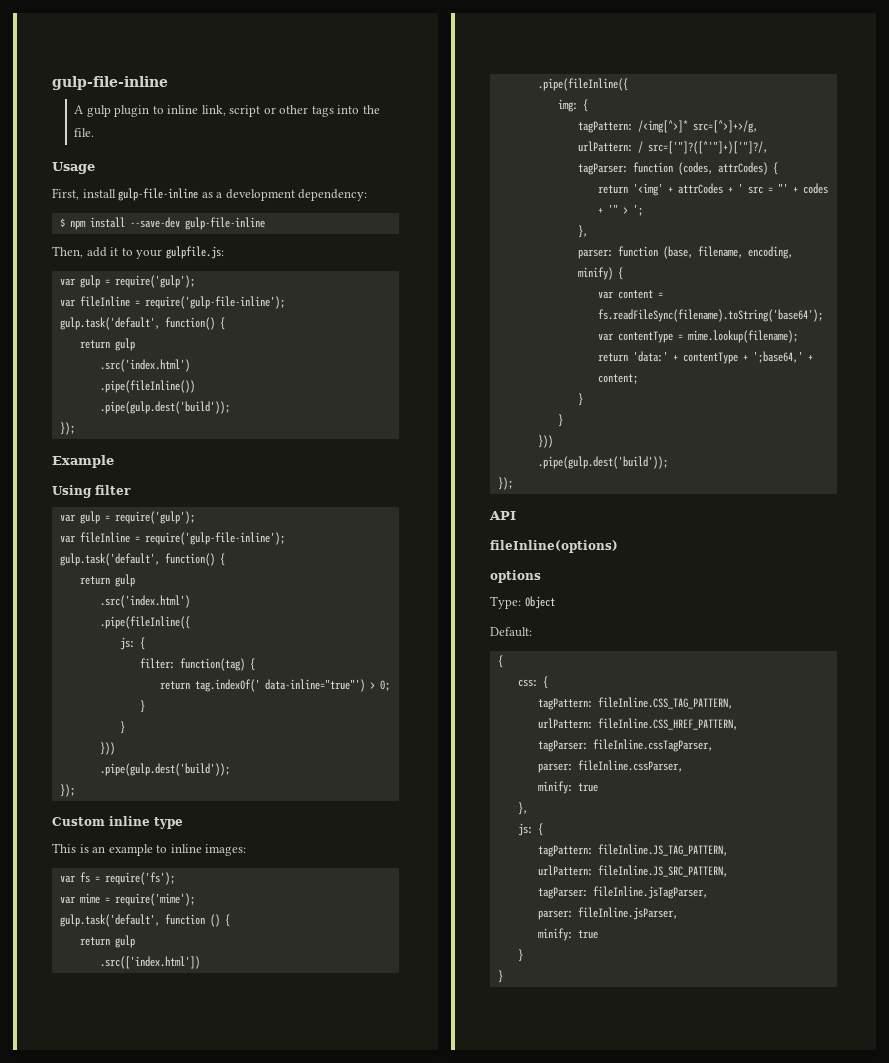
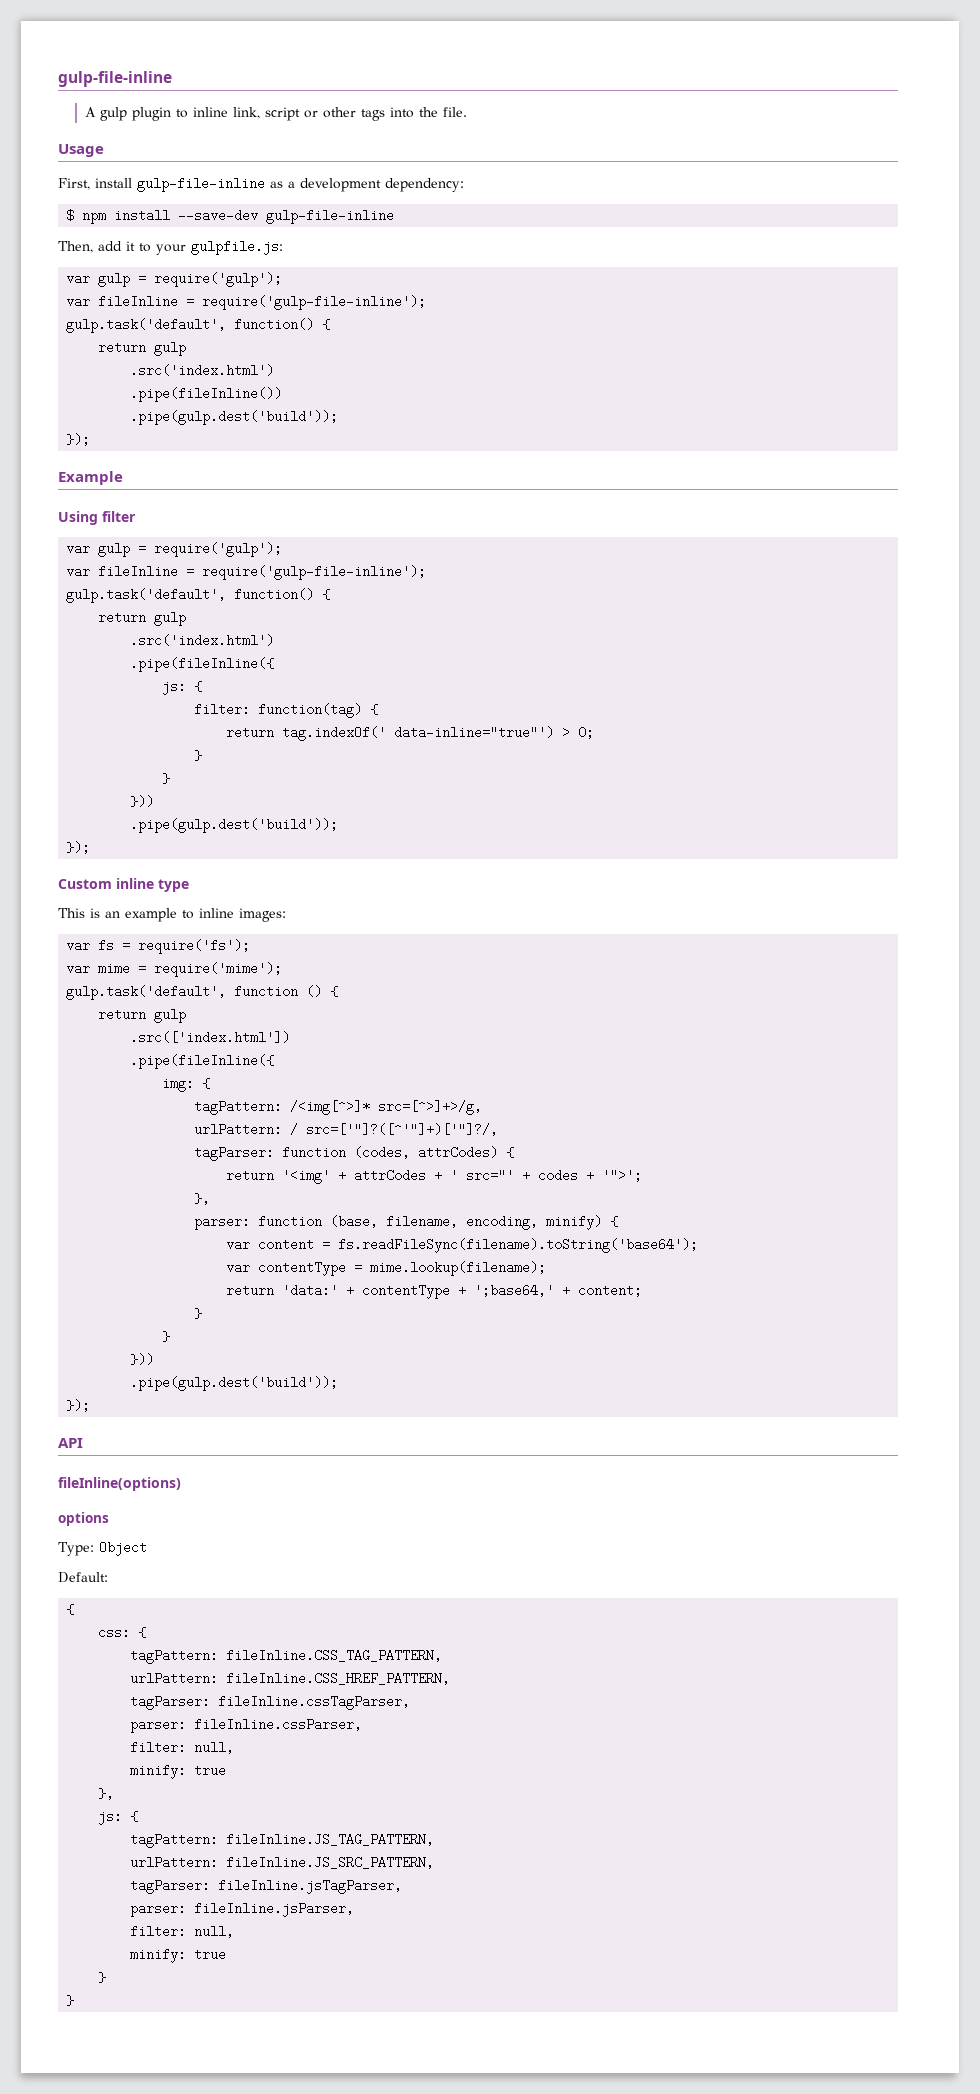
[747,183,828,194] [597,204,643,216] src = "' + codes + '" > '; -> [466,1169,643,1182] src="' + codes + '">';
(683, 766) none -> [130,1741,235,1754] // filter: null,
(678, 913) none -> [130,1925,235,1938] // filter: null,

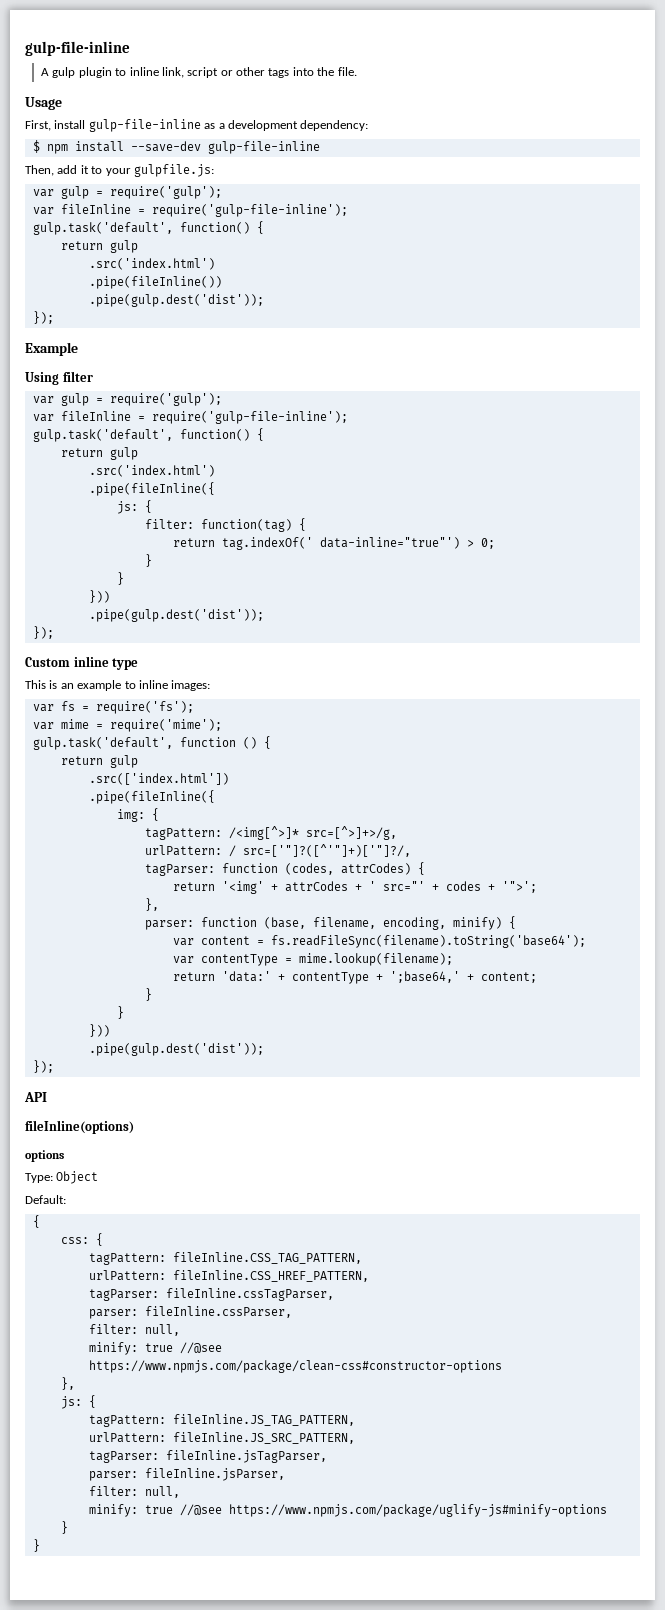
[130,410,339,425] .pipe(gulp.dest('build')); -> [88,294,264,307] .pipe(gulp.dest('dist'));
[130,818,339,833] .pipe(gulp.dest('build')); -> [88,609,264,622] .pipe(gulp.dest('dist'));
[130,1376,339,1391] .pipe(gulp.dest('build')); -> [88,1043,264,1056] .pipe(gulp.dest('dist'));
(227, 1770) none -> [179,1342,222,1354] [88,1360,502,1373] //@see https://www.npmjs.com/package/clean-css#constructor-options
(227, 1954) none -> [179,1504,607,1517] //@see https://www.npmjs.com/package/uglify-js#minify-options

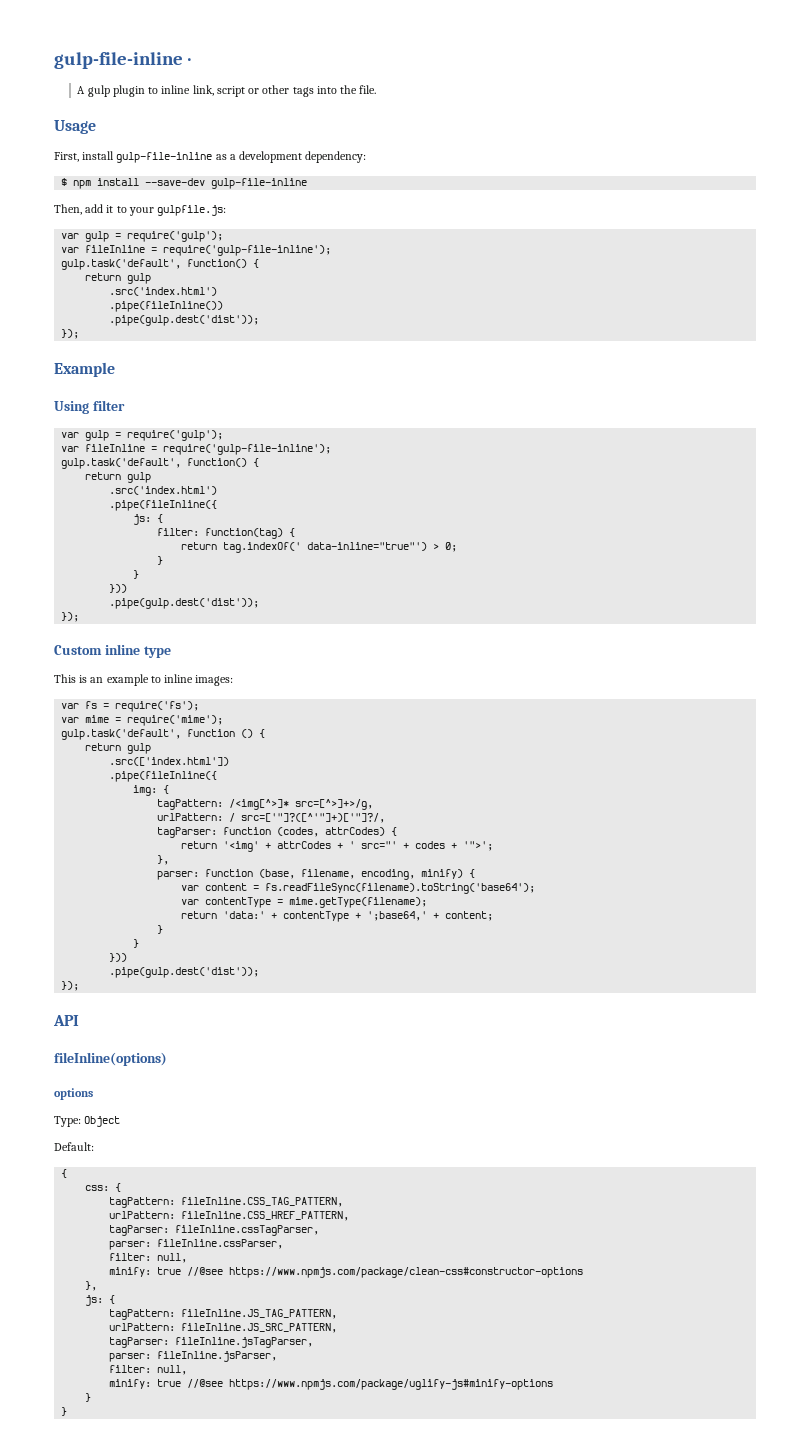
[25,41,130,56] gulp-file-inline -> [54,52,191,69] gulp-file-inline ·
[298,953,453,966] mime.lookup(filename); -> [289,897,428,908] mime.getType(filename);

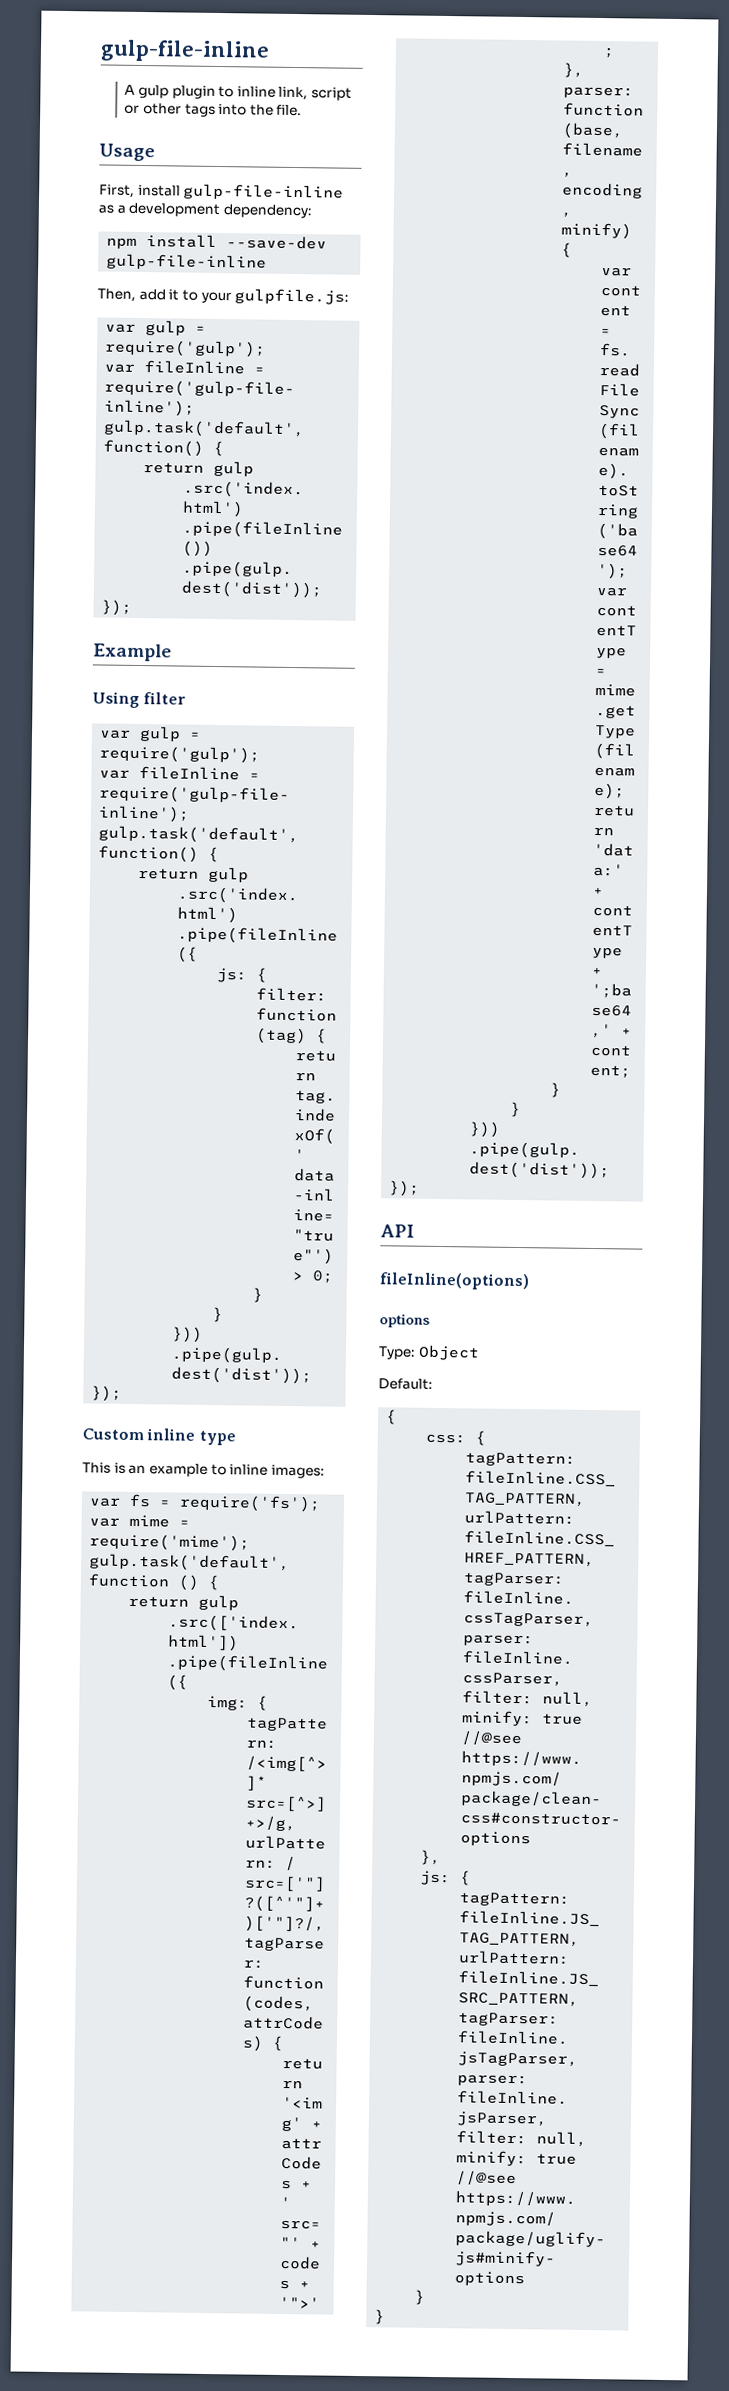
[54,52,191,69] gulp-file-inline · -> [100,39,270,63] gulp-file-inline
[61,178,68,186] $ -> (312, 211) none

